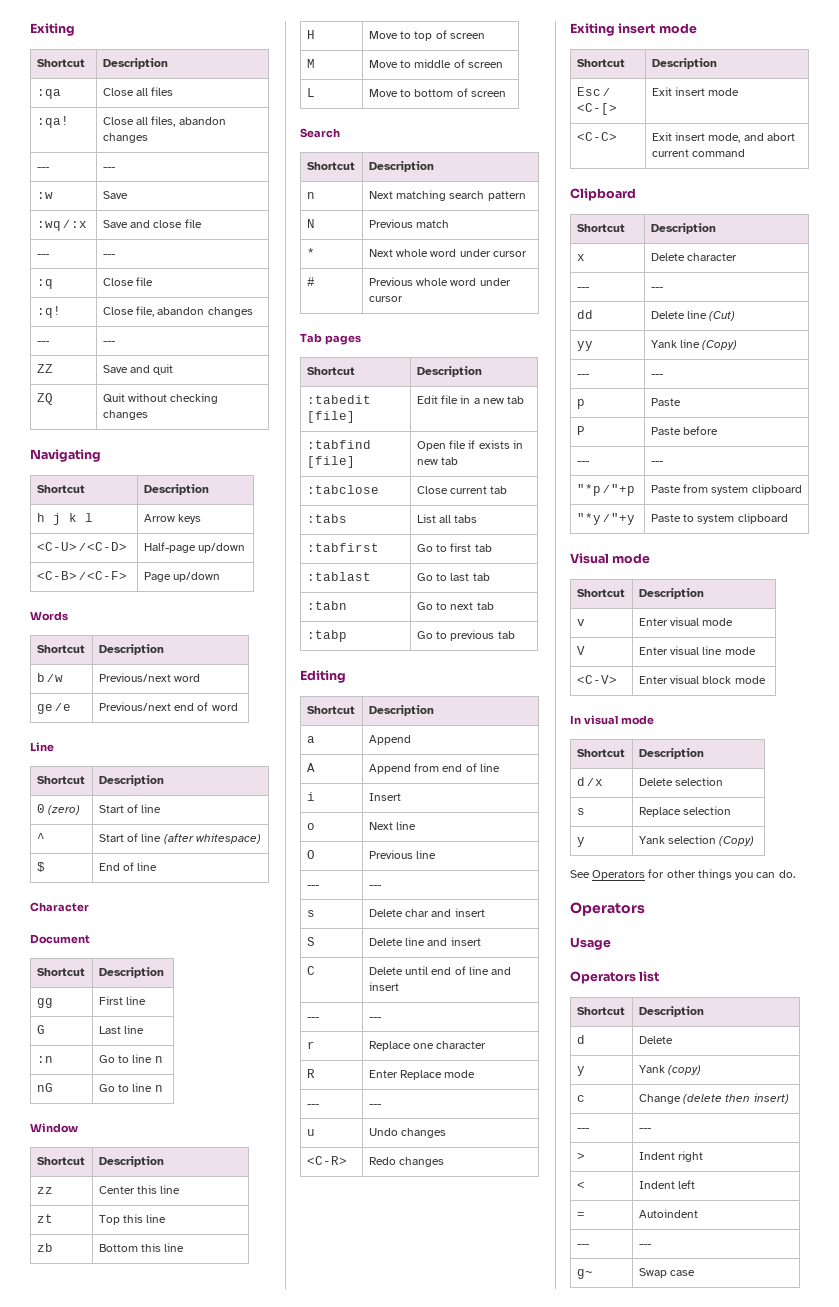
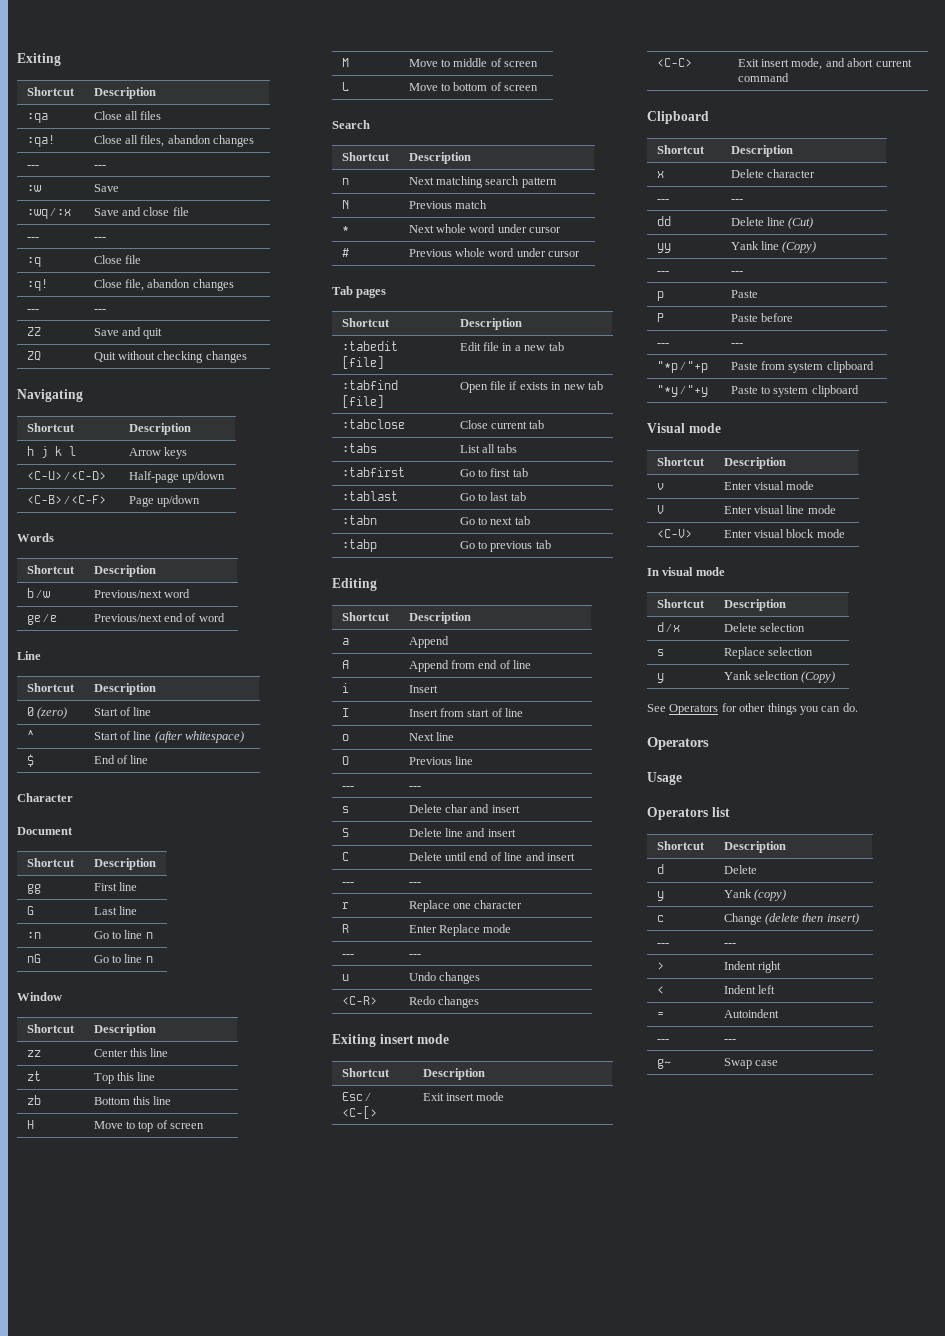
(401, 797) none -> [341,708,349,717] [408,708,524,717] // I | Insert from start of line

